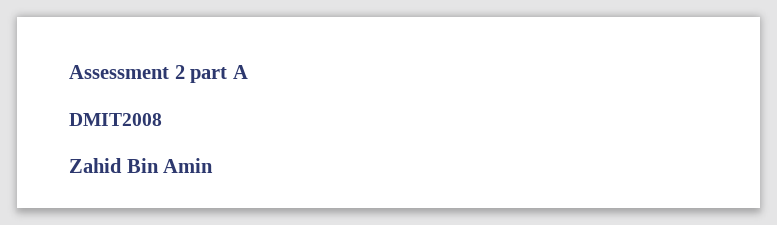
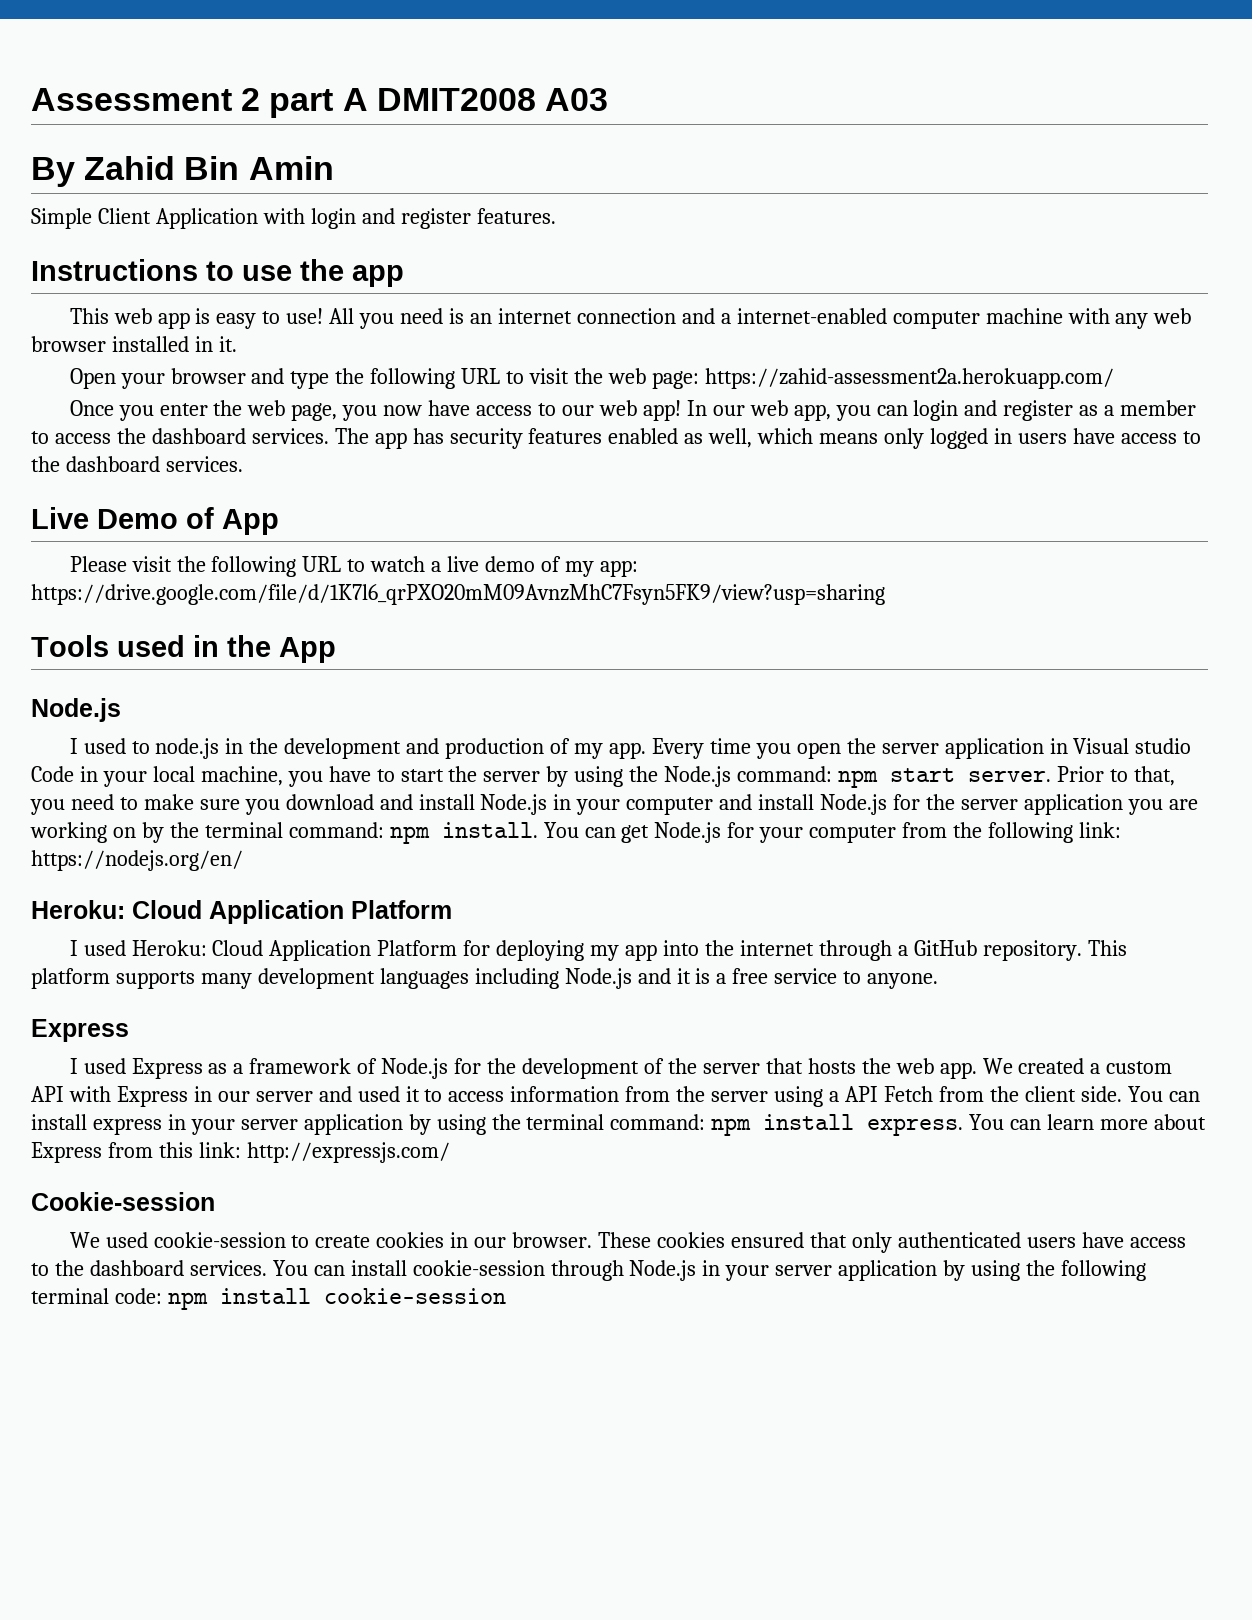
[69,113,162,126] // DMIT2008 // -> [376,88,608,111] [31,157,75,187] DMIT2008 A03 // By
(214, 165) none -> [31,208,556,229] [31,259,404,287] [69,308,1192,329] [31,336,237,352] [69,368,1114,389] [69,400,1197,421] [31,428,1201,449] [31,456,243,472] [31,507,279,535] [69,556,638,577] [31,584,885,605] [31,635,336,663] [31,698,121,722] [69,738,1192,759] [31,766,1175,788] [30,794,1198,815] [30,822,1121,844] [31,850,243,871] [31,900,452,924] [69,940,1127,961] [31,968,939,989] [31,1019,129,1042] [69,1058,1173,1079] [31,1086,1200,1107] [31,1114,1207,1136] [31,1142,450,1163] [31,1192,215,1211] [69,1232,1186,1253] [31,1260,1146,1281] [31,1288,506,1310] // Simple Client Application with login and register features. // Instructions to use the app // This web app is easy to use! All you need is an internet connection and a internet-enabled computer machine with any web browser installed in it. // Open your browser and type the following URL to visit the web page: https://zahid-assessment2a.herokuapp.com/ // Once you enter the web page, you now have access to our web app! In our web app, you can login and register as a member to access the dashboard services. The app has security features enabled as well, which means only logged in users have access to the dashboard services. // Live Demo of App // Please visit the following URL to watch a live demo of my app: https://drive.google.com/file/d/1K7l6_qrPXO20mM09AvnzMhC7Fsyn5FK9/view?usp=sharing // Tools used in the App // Node.js // I used to node.js in the development and production of my app. Every time you open the server application in Visual studio Code in your local machine, you have to start the server by using the Node.js command: npm start server. Prior to that, you need to make sure you download and install Node.js in your computer and install Node.js for the server application you are working on by the terminal command: npm install. You can get Node.js for your computer from the following link: https://nodejs.org/en/ // Heroku: Cloud Application Platform // I used Heroku: Cloud Application Platform for deploying my app into the internet through a GitHub repository. This platform supports many development languages including Node.js and it is a free service to anyone. // Express // I used Express as a framework of Node.js for the development of the server that hosts the web app. We created a custom API with Express in our server and used it to access information from the server using a API Fetch from the client side. You can install express in your server application by using the terminal command: npm install express. You can learn more about Express from this link: http://expressjs.com/ // Cookie-session // We used cookie-session to create cookies in our browser. These cookies ensured that only authenticated users have access to the dashboard services. You can install cookie-session through Node.js in your server application by using the following terminal code: npm install cookie-session

